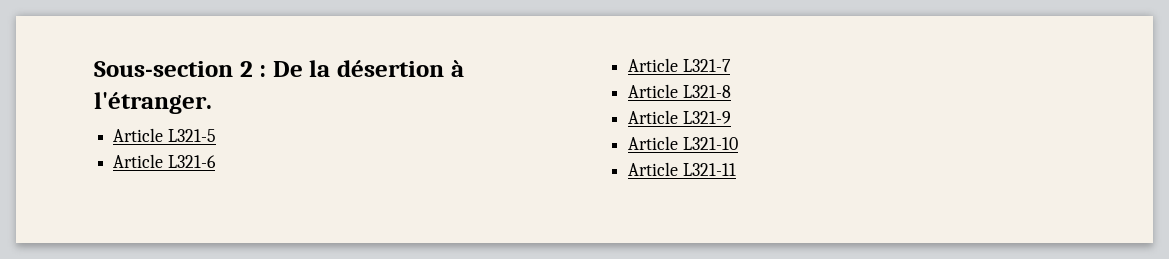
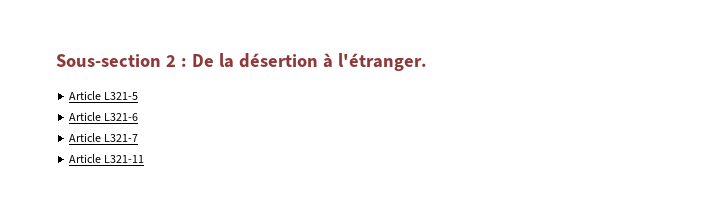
[628,84,731,98] [628,110,731,124] [628,136,738,150] // Article L321-8 // Article L321-9 // Article L321-10 -> (139, 138) none

